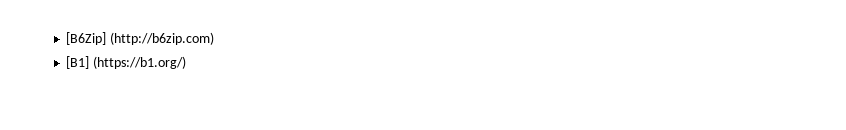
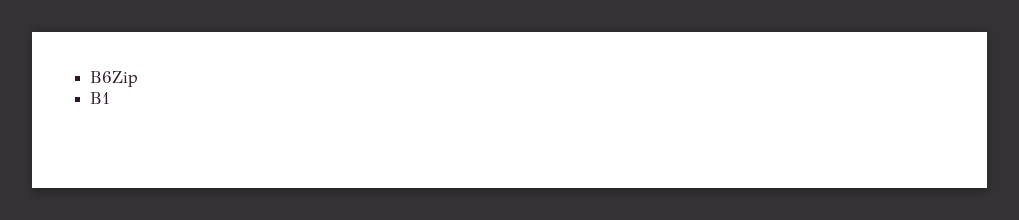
[66,32,215,45] [66,56,187,69] [B6Zip] (http://b6zip.com) // [B1] (https://b1.org/) -> [90,71,139,87] [90,92,111,104] B6Zip // B1

